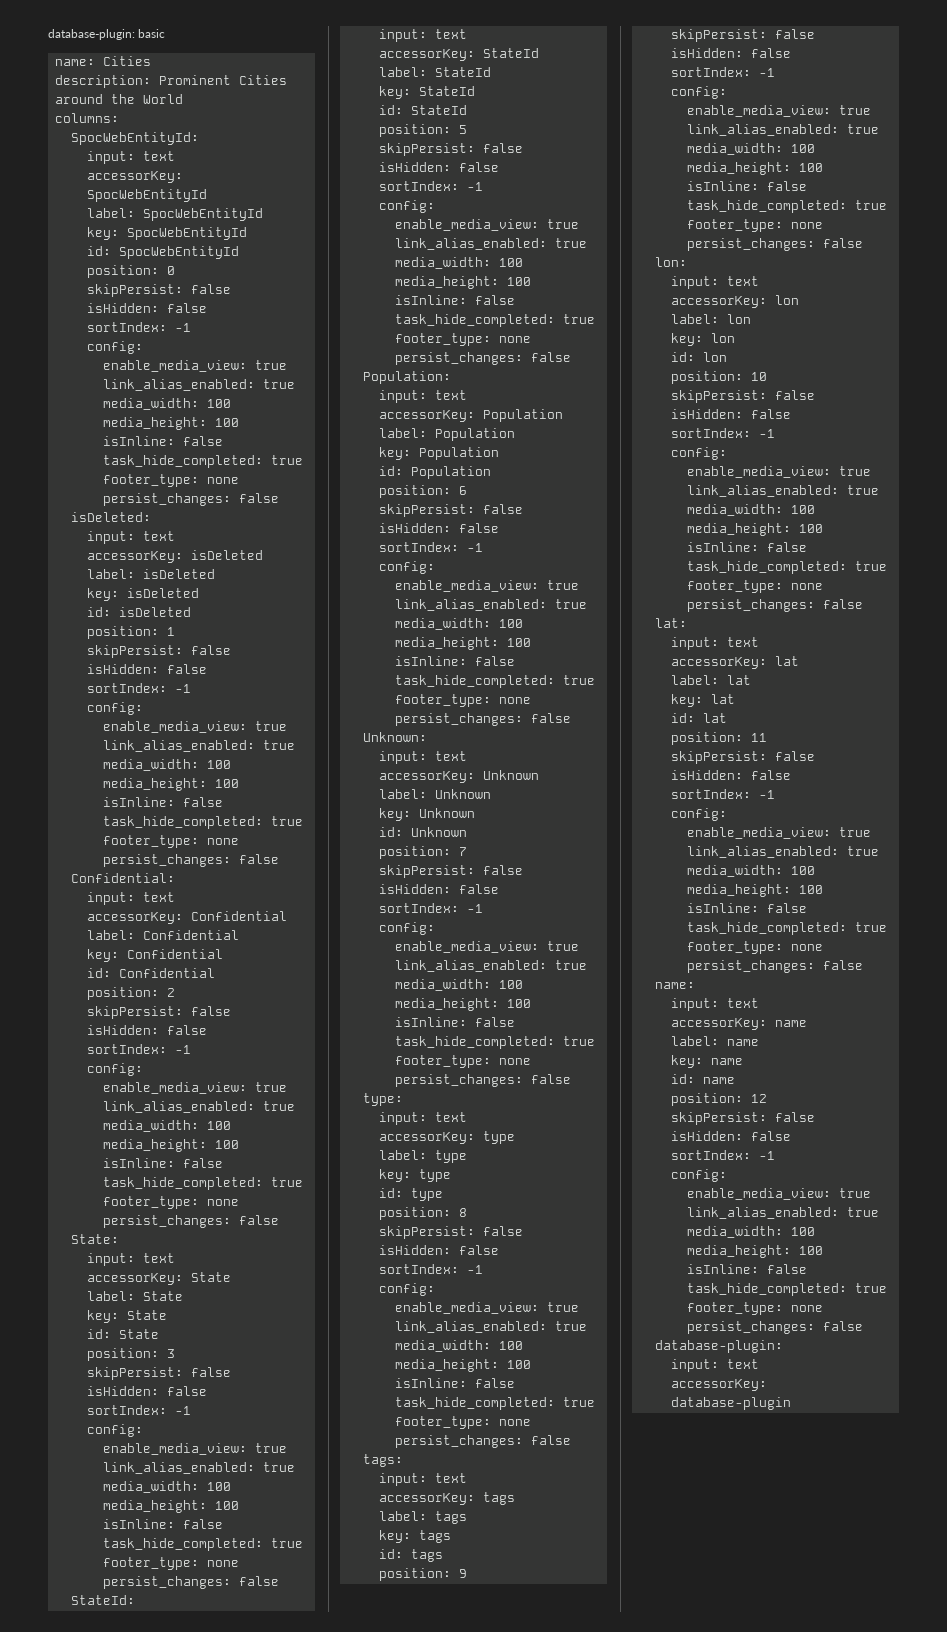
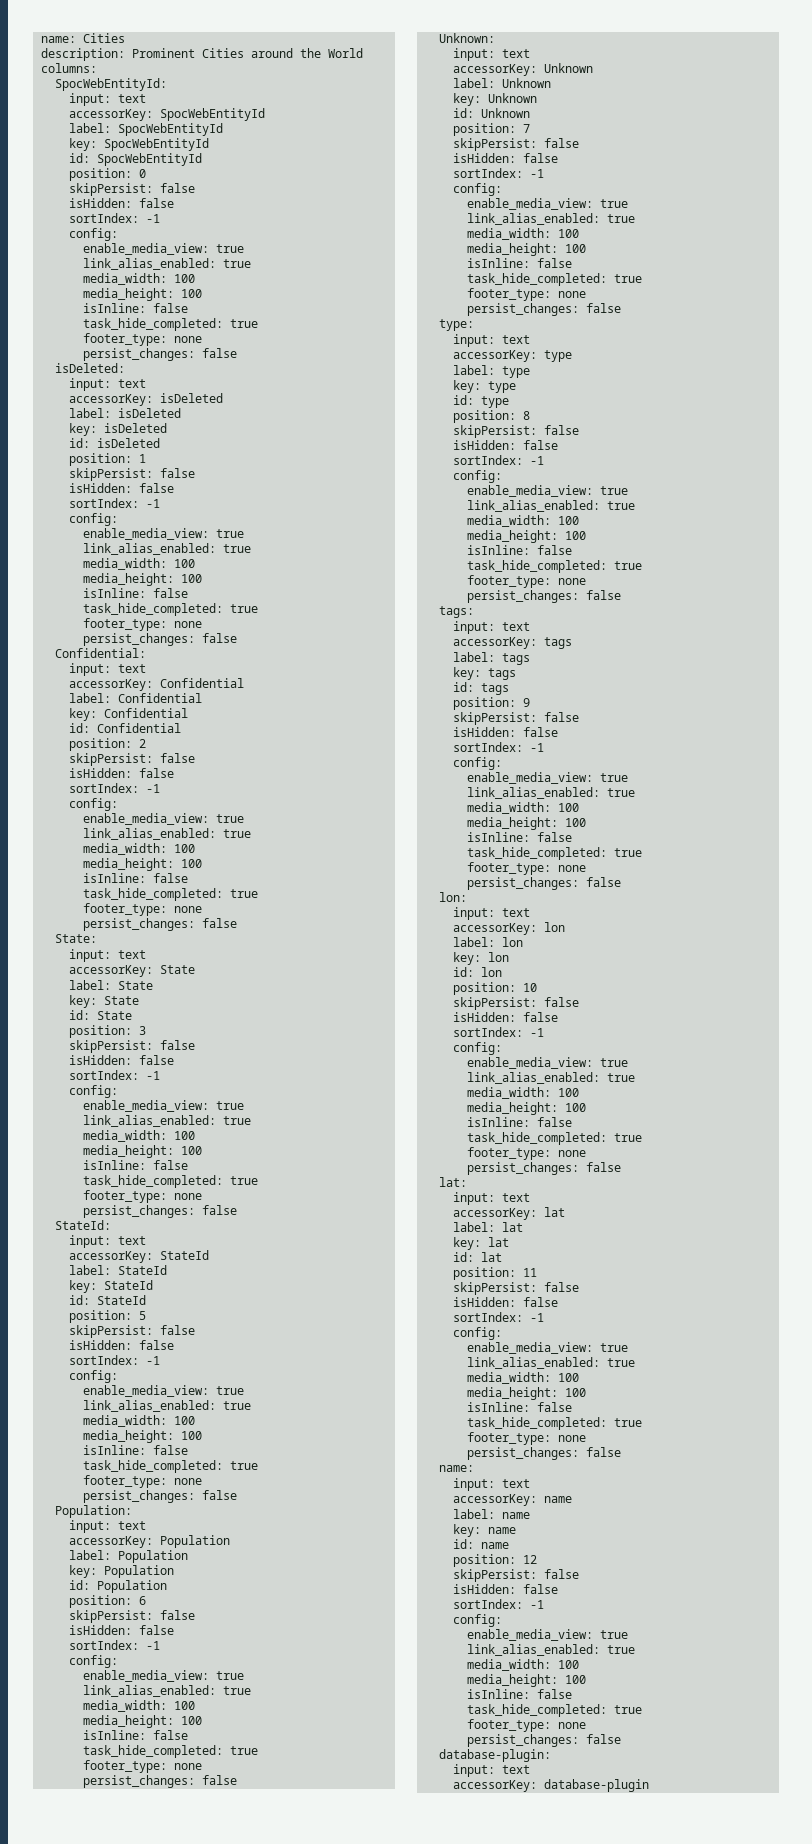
[48,29,166,40] database-plugin: basic // -> (40, 39) none

